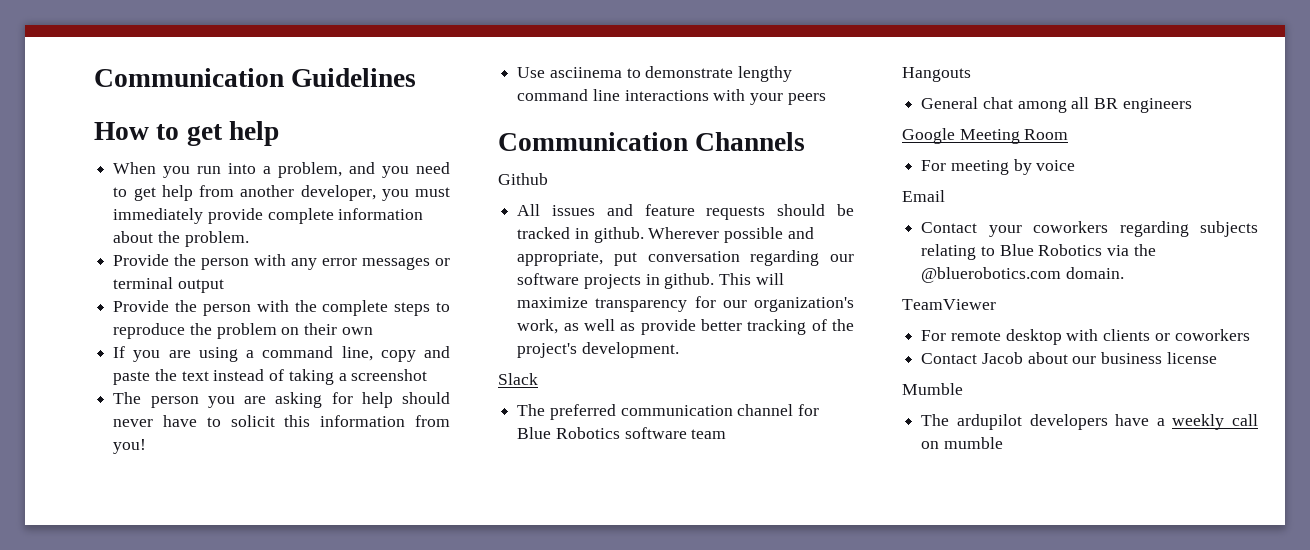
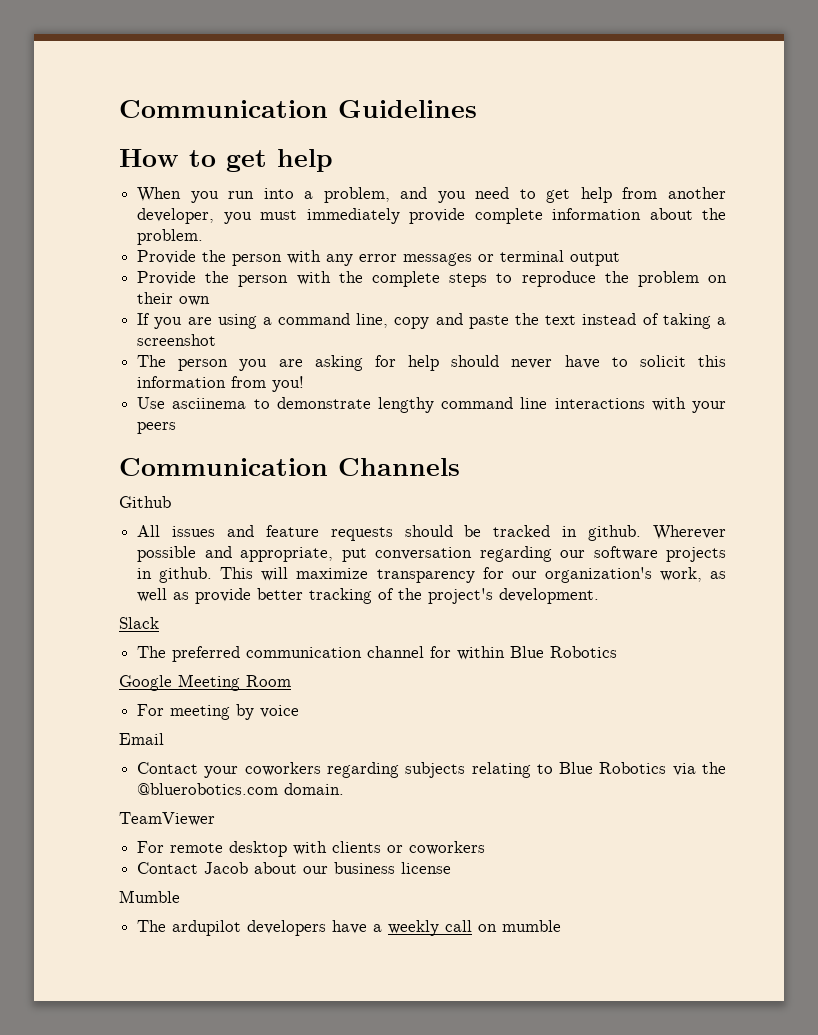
[517,427,727,439] [902,67,971,82] [921,97,1192,113] Blue Robotics software team // Hangouts // General chat among all BR engineers -> [457,646,618,660] within Blue Robotics

